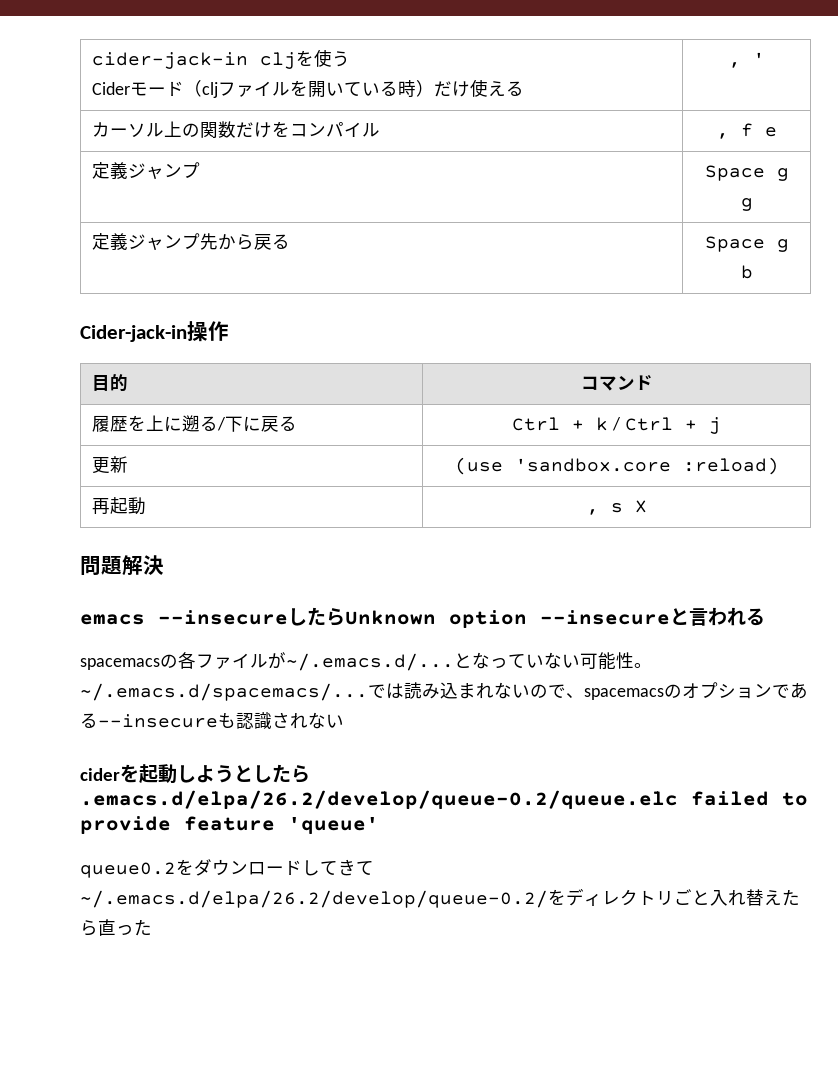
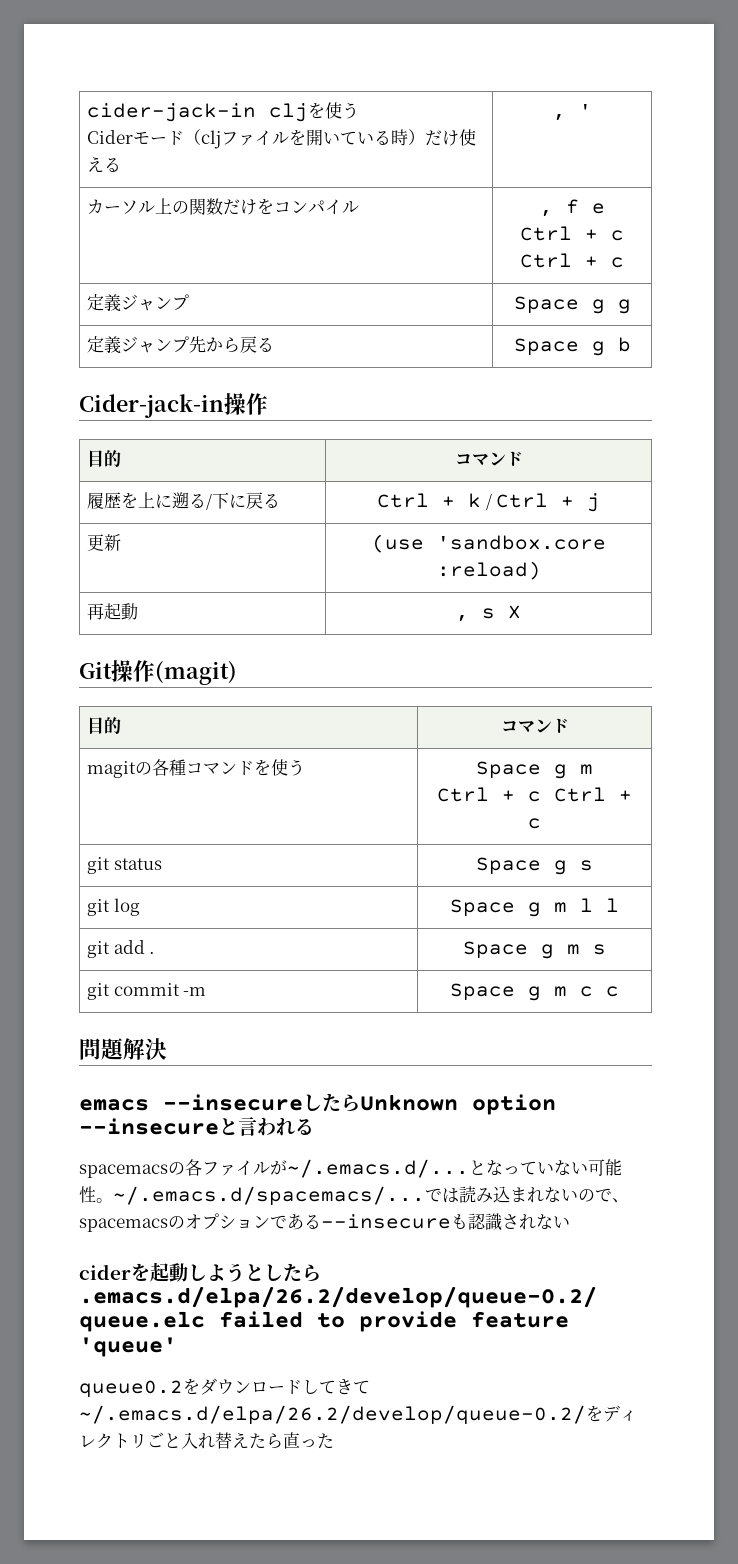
(777, 132) none -> [520,226,624,241] [520,253,624,268] // Ctrl + c Ctrl + c
(647, 506) none -> [79,660,237,685] [86,717,121,734] [500,718,569,733] [86,759,305,778] [476,761,593,779] [437,787,632,802] [528,818,541,829] [86,857,162,874] [476,857,593,875] [86,898,140,916] [450,898,619,917] [86,940,156,958] [463,941,606,959] [86,983,207,1000] [450,983,619,1001] // Git操作(magit) // 目的 | コマンド // magitの各種コマンドを使う | Space g m // Ctrl + c Ctrl + c // git status | Space g s // git log | Space g m l l // git add . | Space g m s // git commit -m | Space g m c c

